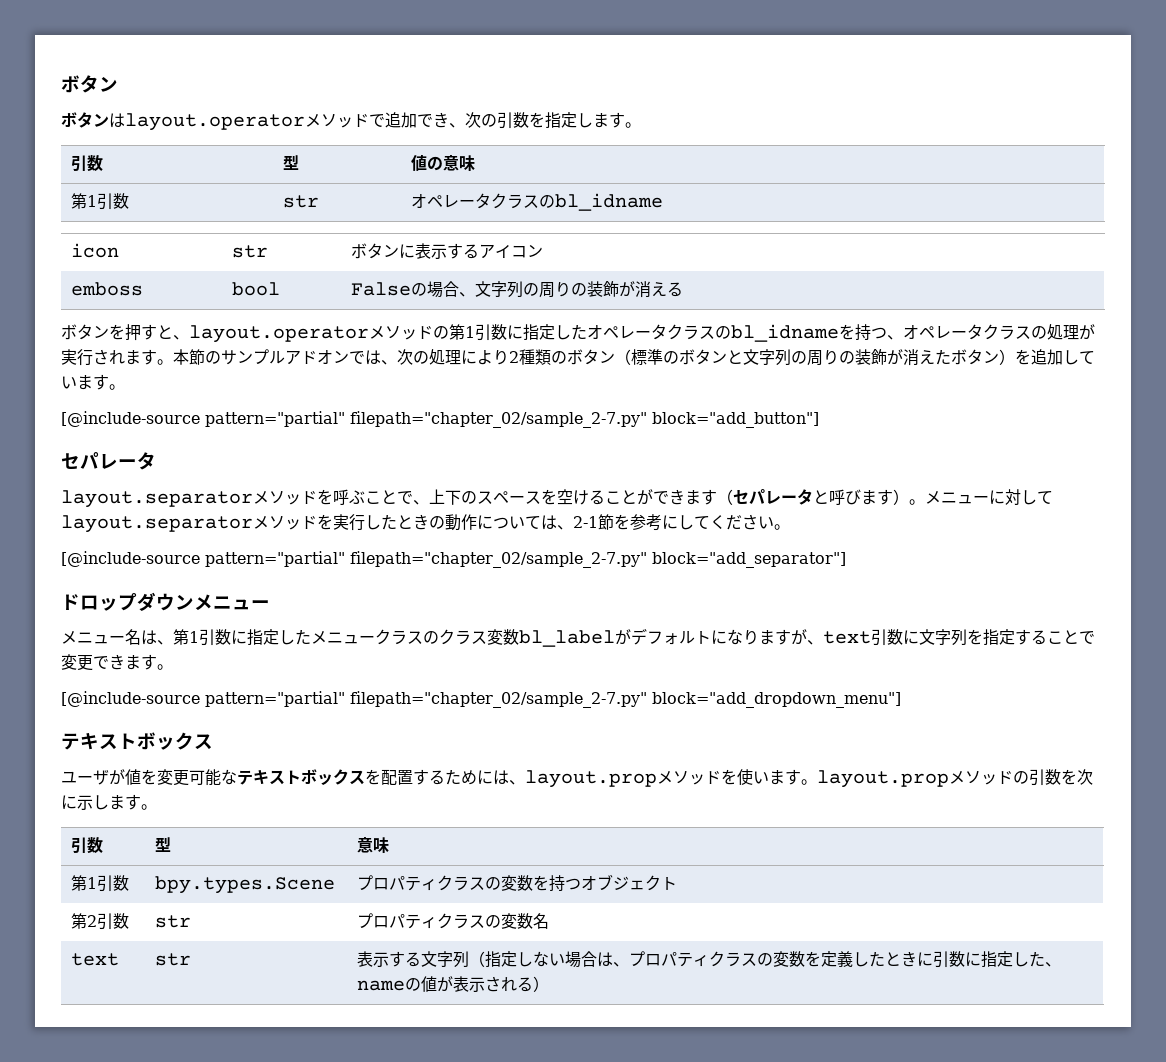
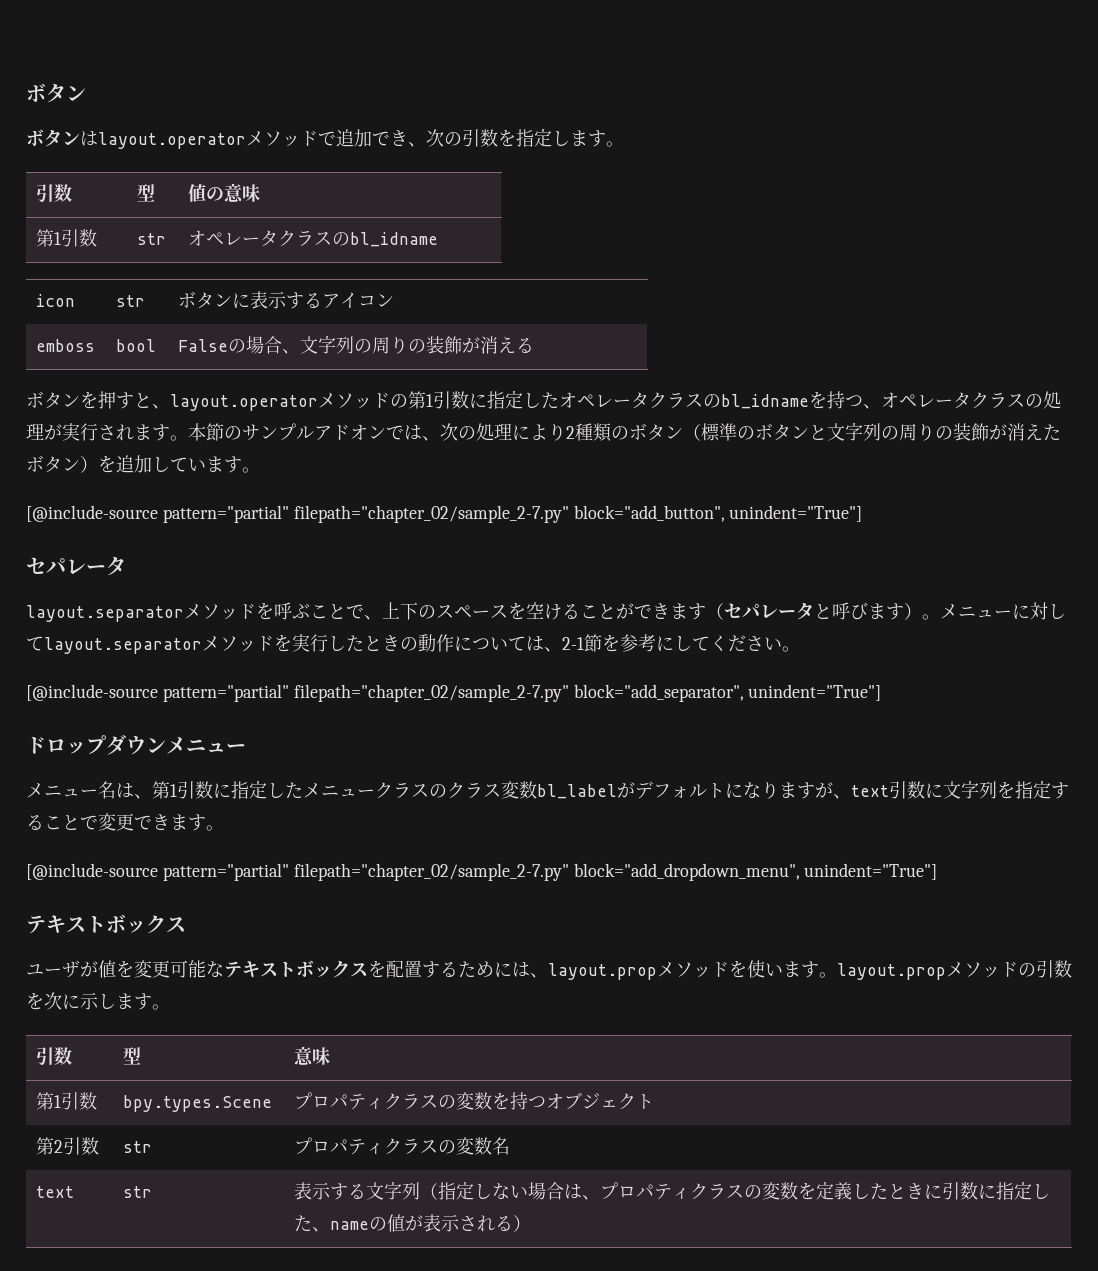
[652,412,819,428] block="add_button"] -> [573,505,863,522] block="add_button", unindent="True"]
[652,552,846,568] block="add_separator"] -> [573,684,882,702] block="add_separator", unindent="True"]
[652,692,901,708] block="add_dropdown_menu"] -> [573,863,938,881] block="add_dropdown_menu", unindent="True"]

